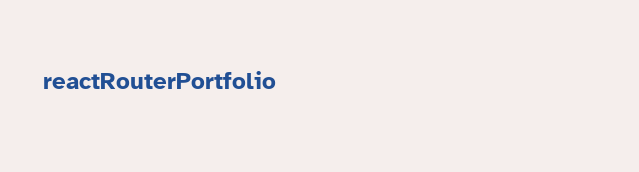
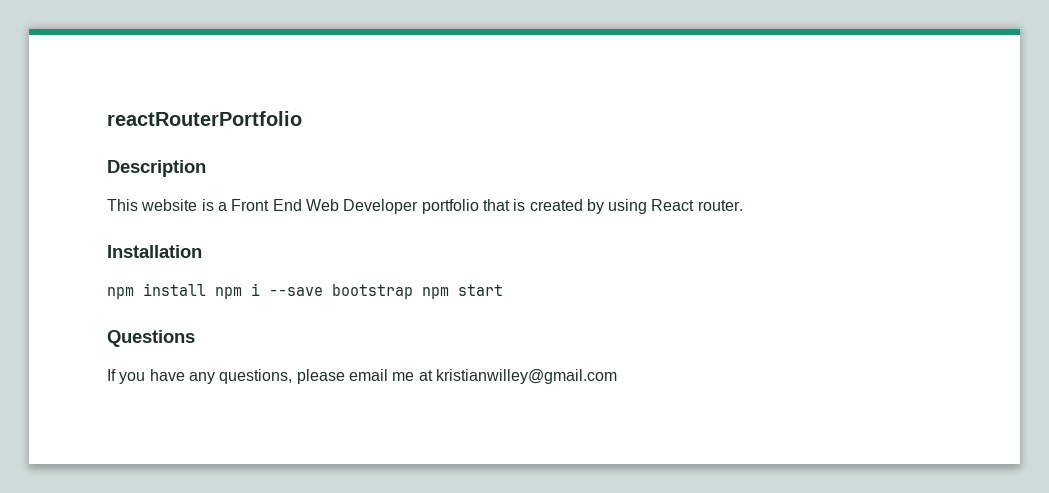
(276, 80) none -> [107,160,206,177] [107,199,743,214] [107,245,202,258] [107,283,503,299] [107,330,195,347] [107,369,617,384] // Description // This website is a Front End Web Developer portfolio that is created by using React router. // Installation // npm install npm i --save bootstrap npm start // Questions // If you have any questions, please email me at kristianwilley@gmail.com

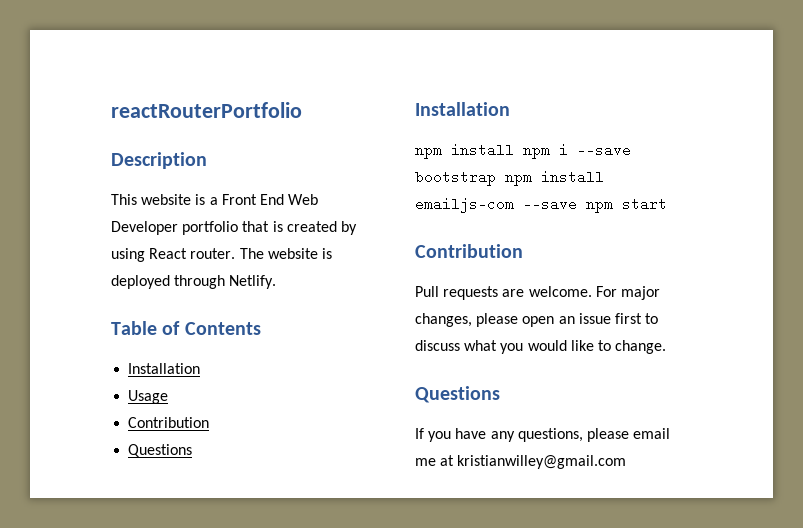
(743, 205) none -> [239,248,332,259] [111,275,277,289] [111,321,261,335] [128,363,201,374] [128,390,169,404] [128,417,210,428] [128,444,193,457] The website is deployed through Netlify. // Table of Contents // Installation // Usage // Contribution // Questions
[458,284,503,296] start -> [541,170,604,184] [415,197,667,213] [415,244,523,258] [415,286,660,300] [415,313,659,327] [415,340,667,354] install emailjs-com --save npm start // Contribution // Pull requests are welcome. For major changes, please open an issue first to discuss what you would like to change.

